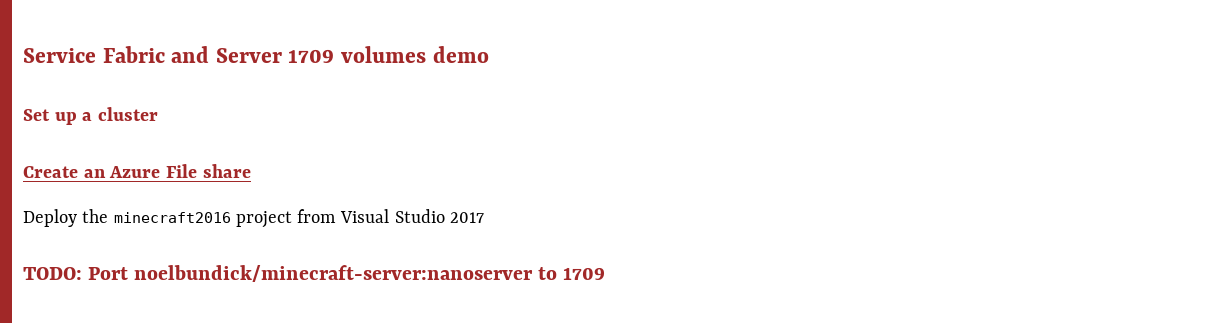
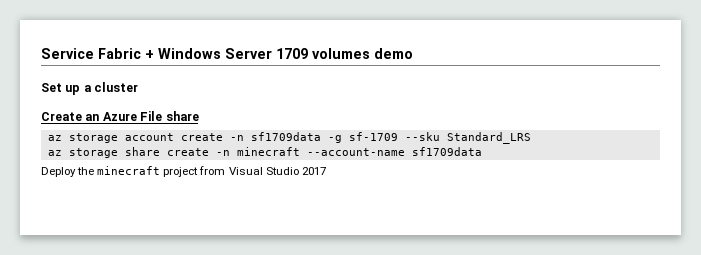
[171,46,210,63] and -> [145,48,221,59] + Windows
(251, 171) none -> [47,132,531,144] [47,147,482,158] // az storage account create -n sf1709data -g sf-1709 --sku Standard_LRS // az storage share create -n minecraft --account-name sf1709data
[113,212,231,223] minecraft2016 -> [97,166,161,175] minecraft
[23,265,606,282] // TODO: Port noelbundick/minecraft-server:nanoserver to 1709 -> (326, 171) none

